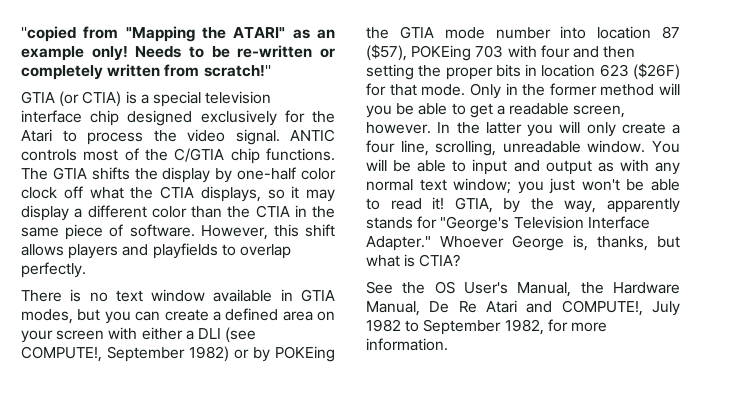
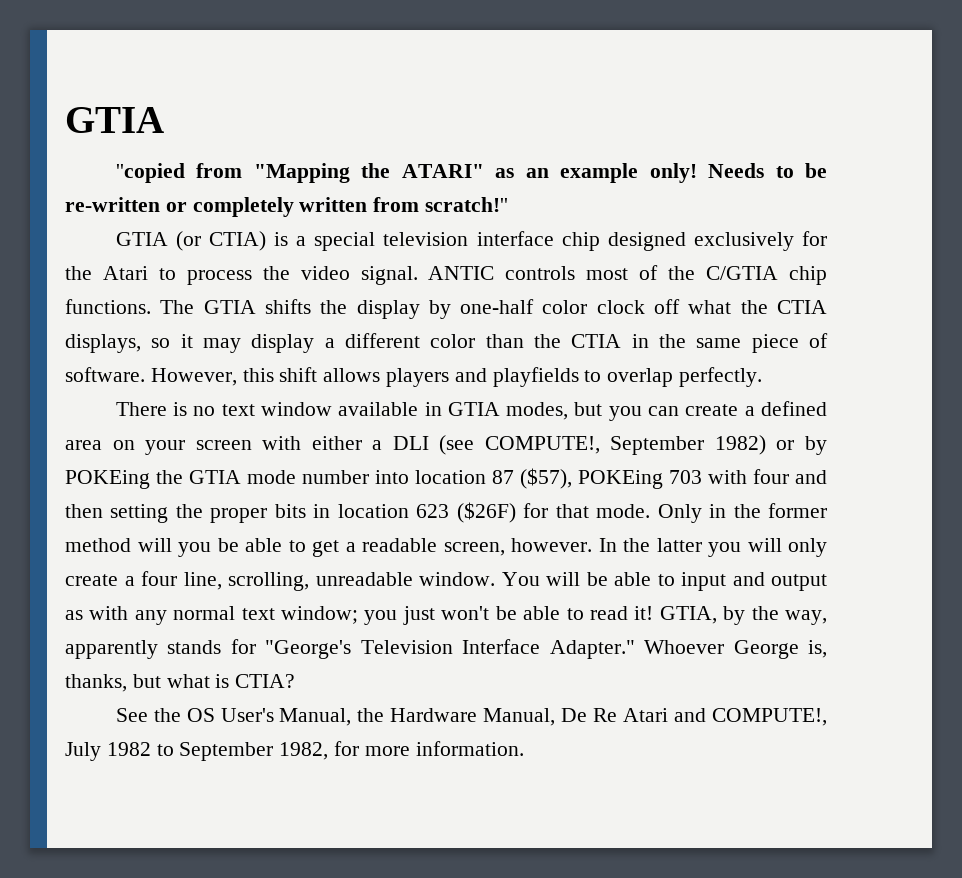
(21, 34) none -> [65,107,164,133] GTIA //

